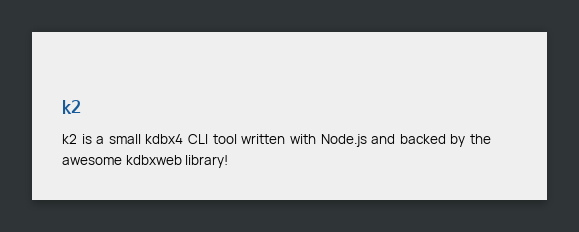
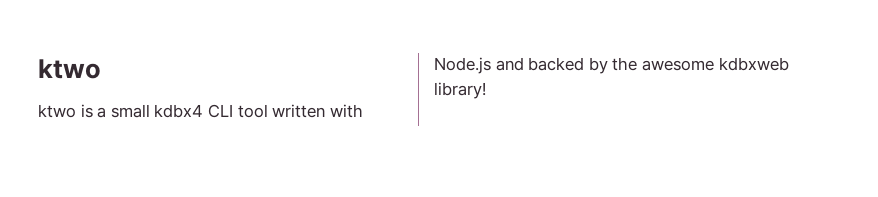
[62,100,81,114] [62,134,77,144] k2 // k2 -> [38,59,101,79] [38,104,76,118] ktwo // ktwo

